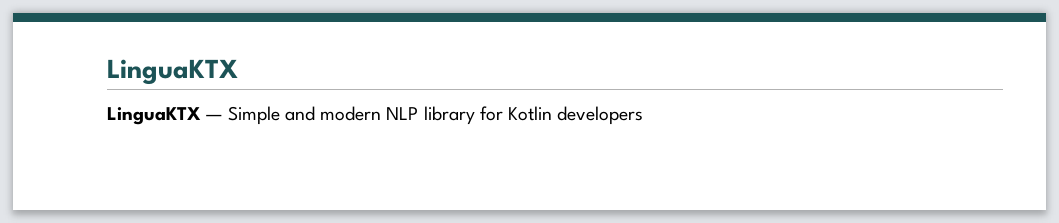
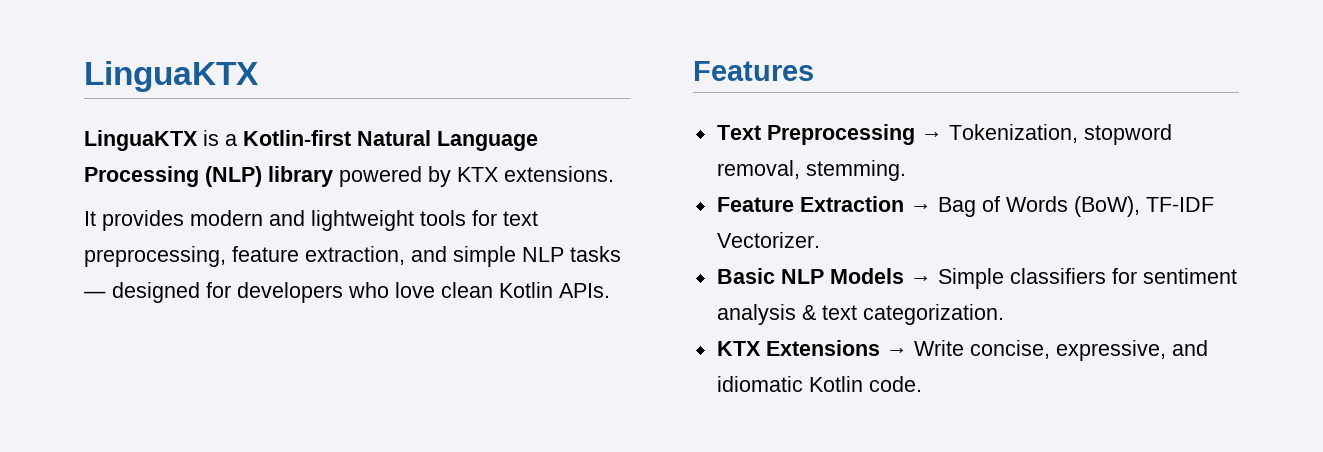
[206,106,644,125] — Simple and modern NLP library for Kotlin developers -> [203,130,538,151] [84,166,614,187] [84,210,538,231] [84,246,621,267] [84,282,610,303] [693,61,814,81] [716,124,1172,145] [716,160,906,181] [716,196,1214,217] [716,232,820,248] [716,268,1237,289] [716,304,1004,325] [716,340,1208,361] [716,376,922,392] is a Kotlin-first Natural Language Processing (NLP) library powered by KTX extensions. // It provides modern and lightweight tools for text preprocessing, feature extraction, and simple NLP tasks — designed for developers who love clean Kotlin APIs. // Features // Text Preprocessing → Tokenization, stopword removal, stemming. // Feature Extraction → Bag of Words (BoW), TF-IDF Vectorizer. // Basic NLP Models → Simple classifiers for sentiment analysis & text categorization. // KTX Extensions → Write concise, expressive, and idiomatic Kotlin code.

